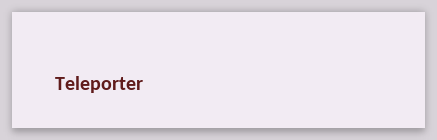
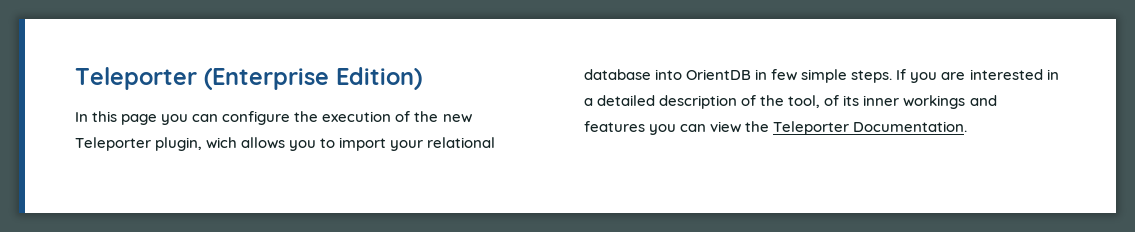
[55,76,143,93] Teleporter -> [75,67,422,90] [75,111,472,125] [75,137,496,151] [584,69,1059,83] [584,95,997,109] [584,121,968,135] Teleporter (Enterprise Edition) // In this page you can configure the execution of the new Teleporter plugin, wich allows you to import your relational database into OrientDB in few simple steps. If you are interested in a detailed description of the tool, of its inner workings and features you can view the Teleporter Documentation.

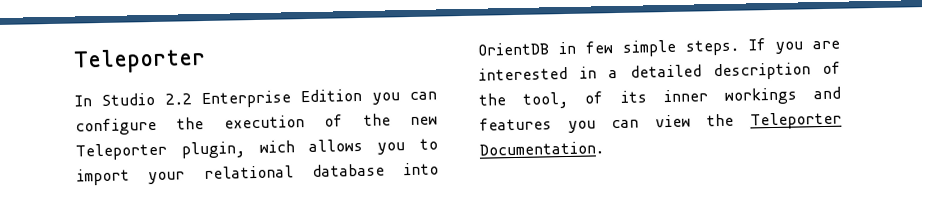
[75,67,422,90] Teleporter (Enterprise Edition) -> [73,47,206,74] Teleporter
[92,111,158,125] this page -> [101,88,363,109] Studio 2.2 Enterprise Edition

